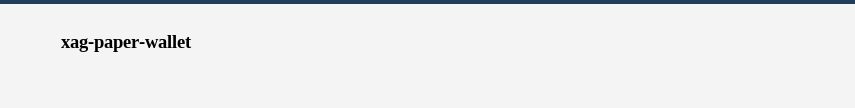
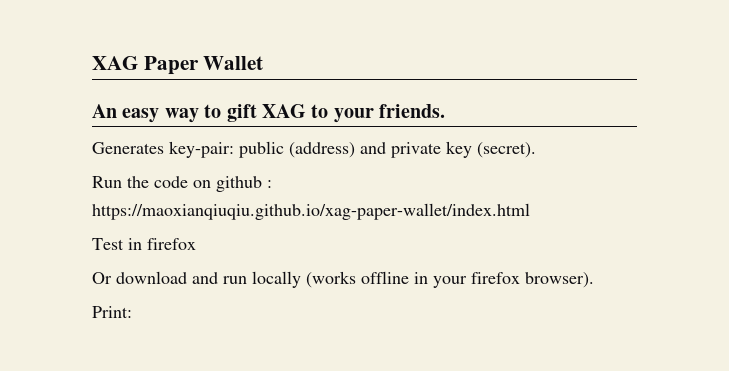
[61,35,192,52] xag-paper-wallet -> [92,56,264,75] [92,104,446,123] [92,141,536,158] [92,176,272,192] [92,203,530,220] [92,238,196,250] [92,271,594,288] [92,306,132,318] XAG Paper Wallet // An easy way to gift XAG to your friends. // Generates key-pair: public (address) and private key (secret). // Run the code on github : https://maoxianqiuqiu.github.io/xag-paper-wallet/index.html // Test in firefox // Or download and run locally (works offline in your firefox browser). // Print:

